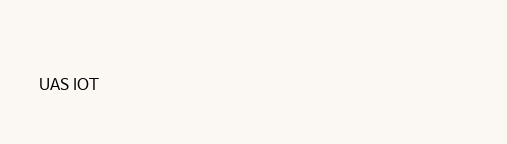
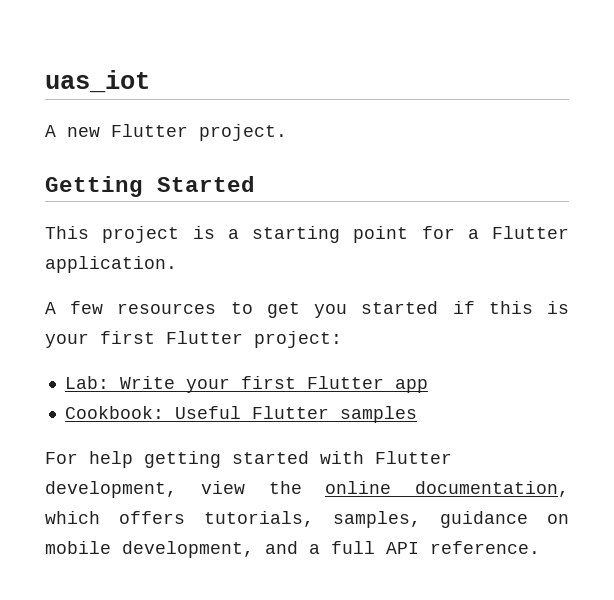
[39,78,100,90] UAS IOT -> [45,70,150,93] [45,124,287,141] [45,176,255,197] [45,226,569,243] [45,256,177,273] [45,301,569,318] [45,331,342,348] [64,376,428,393] [64,406,417,423] [45,451,452,468] [45,481,569,498] [45,511,569,528] [45,541,540,558] uas_iot // A new Flutter project. // Getting Started // This project is a starting point for a Flutter application. // A few resources to get you started if this is your first Flutter project: // Lab: Write your first Flutter app // Cookbook: Useful Flutter samples // For help getting started with Flutter development, view the online documentation, which offers tutorials, samples, guidance on mobile development, and a full API reference.

